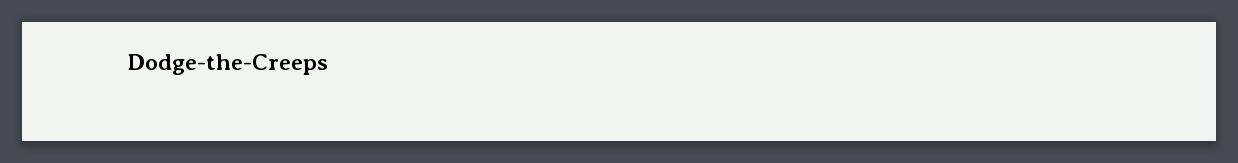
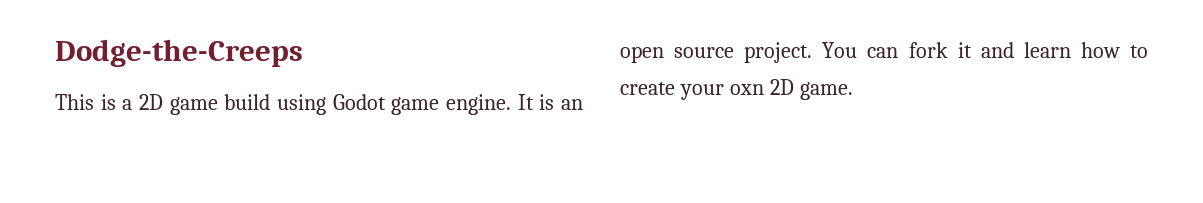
(328, 64) none -> [55,94,584,115] [620,42,1148,63] [620,79,853,100] // This is a 2D game build using Godot game engine. It is an open source project. You can fork it and learn how to create your oxn 2D game.

